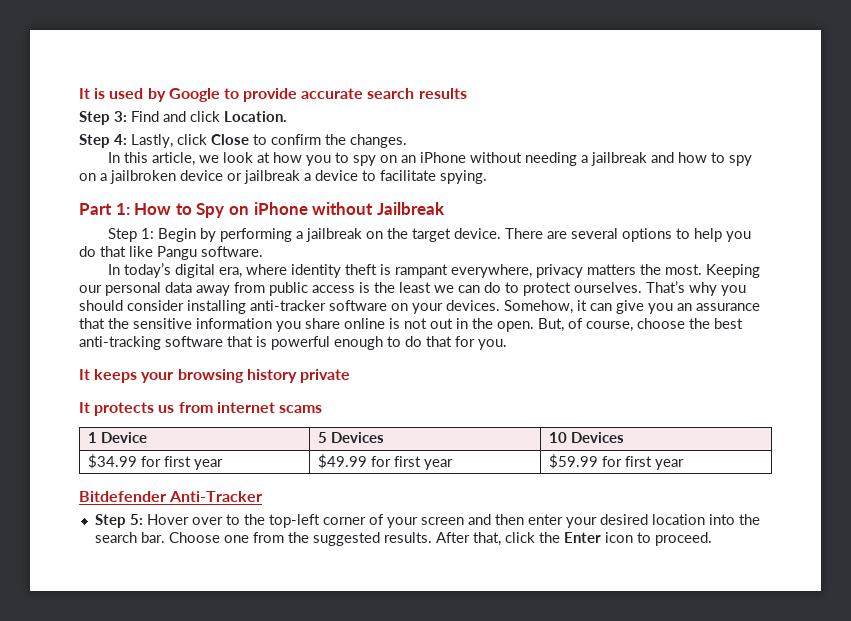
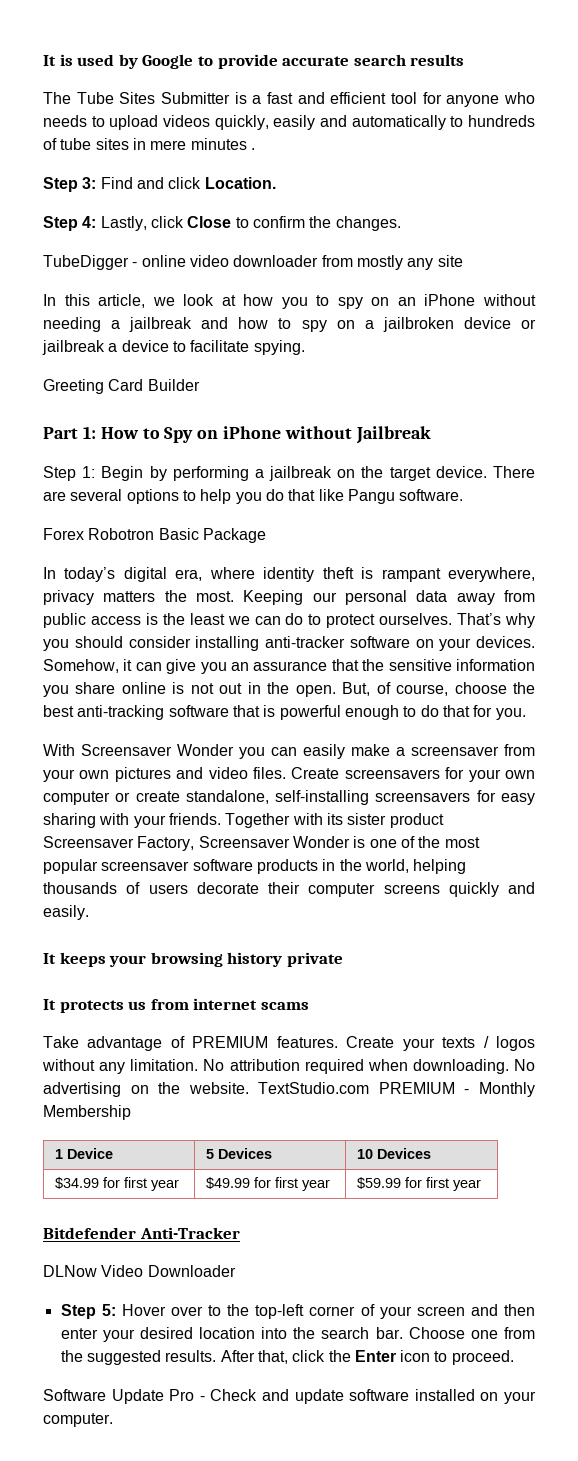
(467, 93) none -> [43,92,535,107] [43,115,535,130] [43,138,255,150] // The Tube Sites Submitter is a fast and efficient tool for anyone who needs to upload videos quickly, easily and automatically to hundreds of tube sites in mere minutes .
(407, 141) none -> [43,255,463,270] // TubeDigger - online video downloader from mostly any site
(487, 177) none -> [43,379,200,394] // Greeting Card Builder
(263, 251) none -> [43,528,266,543] // Forex Robotron Basic Package
(507, 344) none -> [43,744,535,759] [43,767,535,782] [43,790,535,805] [43,813,444,828] [43,836,480,851] [43,859,467,874] [43,882,535,897] [43,905,89,920] // With Screensaver Wonder you can easily make a screensaver from your own pictures and video files. Create screensavers for your own computer or create standalone, self-installing screensavers for easy sharing with your friends. Together with its sister product Screensaver Factory, Screensaver Wonder is one of the most popular screensaver software products in the world, helping thousands of users decorate their computer screens quickly and easily.
(322, 409) none -> [43,1036,536,1051] [42,1059,535,1074] [43,1082,535,1097] [43,1105,131,1120] // Take advantage of PREMIUM features. Create your texts / logos without any limitation. No attribution required when downloading. No advertising on the website. TextStudio.com PREMIUM - Monthly Membership
(263, 496) none -> [43,1265,236,1277] // DLNow Video Downloader
(712, 539) none -> [43,1389,536,1404] [43,1413,113,1427] // Software Update Pro - Check and update software installed on your computer.

